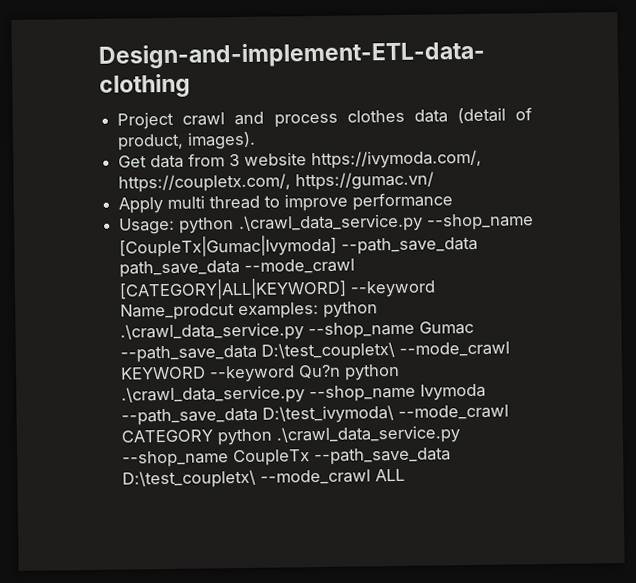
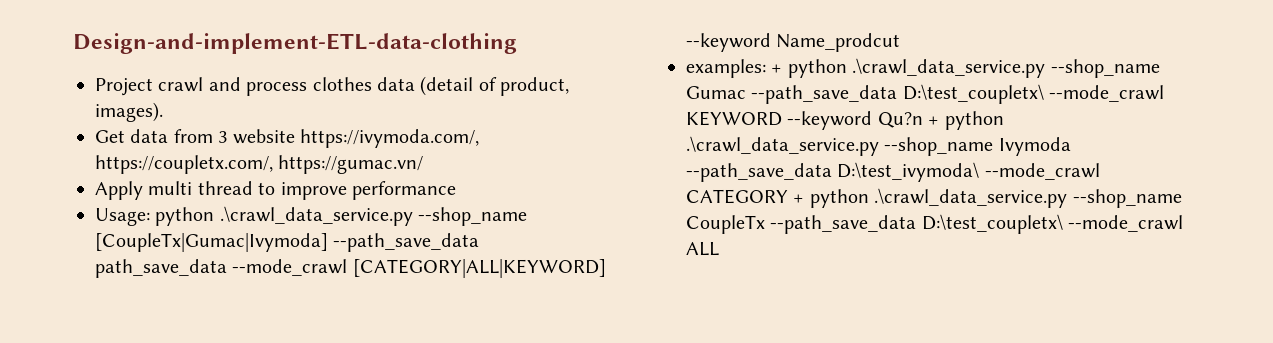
[238,301,320,320] examples: -> [686,59,783,78] // examples: +
(342, 371) none -> [928,116,940,125] +
(214, 436) none -> [793,194,805,203] +

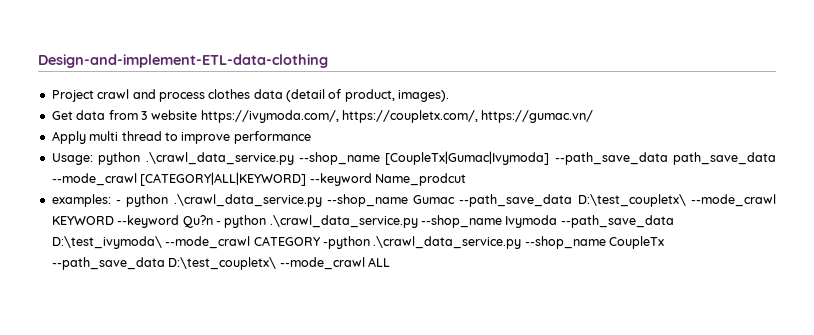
[771,64,783,73] + -> [116,200,122,204] -
[928,116,940,125] + -> [215,221,221,225] -
[793,189,869,208] + python -> [322,236,370,249] -python

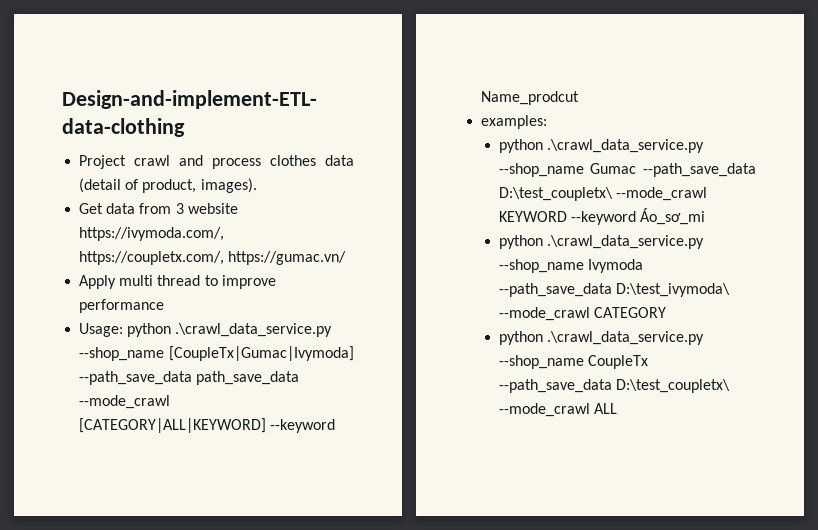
[116,200,122,204] - -> (548, 122) //
[182,215,221,228] Qu?n - -> [640,208,706,225] Áo_sơ_mi //
[322,236,370,249] -python -> [498,331,543,345] // python

